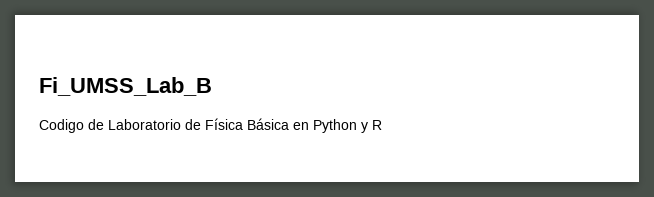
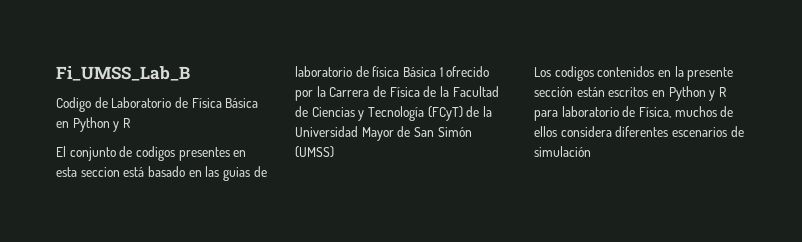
(382, 125) none -> [56,146,247,161] [56,166,267,181] [295,66,490,77] [295,86,499,101] [295,106,492,121] [295,126,472,141] [295,146,334,158] [534,66,734,81] [534,86,726,101] [534,106,734,121] [534,126,744,137] [534,146,591,157] // El conjunto de codigos presentes en esta seccion está basado en las guias de laboratorio de física Básica 1 ofrecido por la Carrera de Física de la Facultad de Ciencias y Tecnología (FCyT) de la Universidad Mayor de San Simón (UMSS) // Los codigos contenidos en la presente sección están escritos en Python y R para laboratorio de Física, muchos de ellos considera diferentes escenarios de simulación

